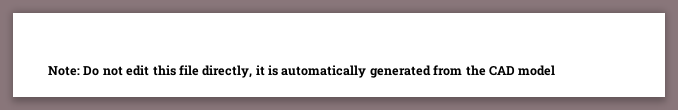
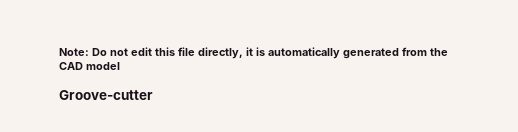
(556, 70) none -> [59,90,153,100] // Groove-cutter

